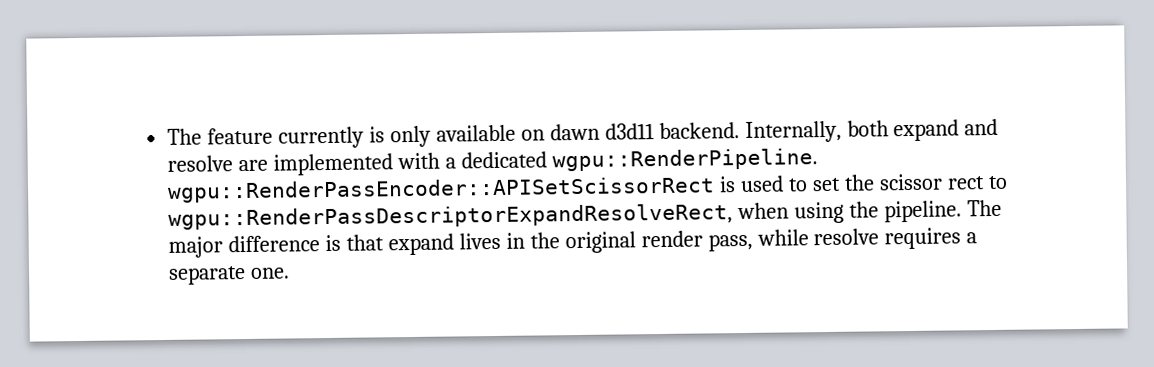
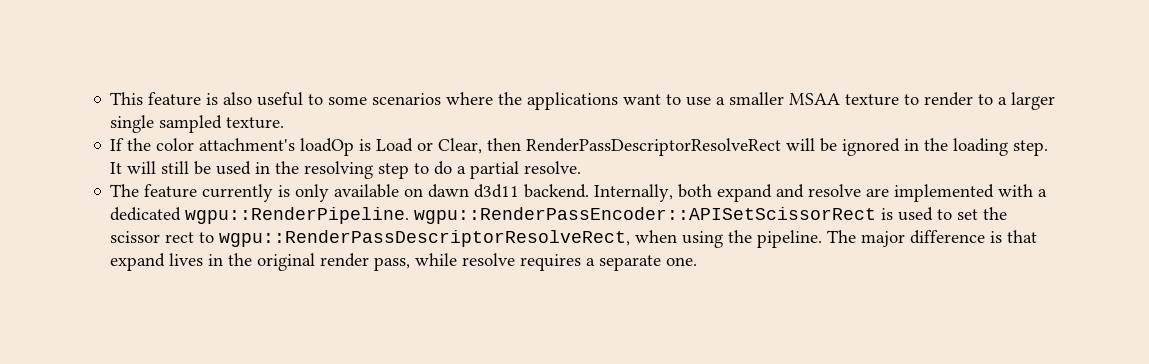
(167, 136) none -> [110,92,1056,110] [110,115,285,133] [110,138,1049,156] [110,161,582,179] This feature is also useful to some scenarios where the applications want to use a smaller MSAA texture to render to a larger single sampled texture. // If the color attachment's loadOp is Load or Clear, then RenderPassDescriptorResolveRect will be ignored in the loading step. It will still be used in the resolving step to do a partial resolve. //
[168,203,734,230] wgpu::RenderPassDescriptorExpandResolveRect, -> [219,230,631,247] wgpu::RenderPassDescriptorResolveRect,

